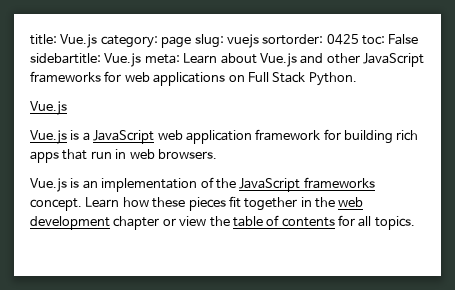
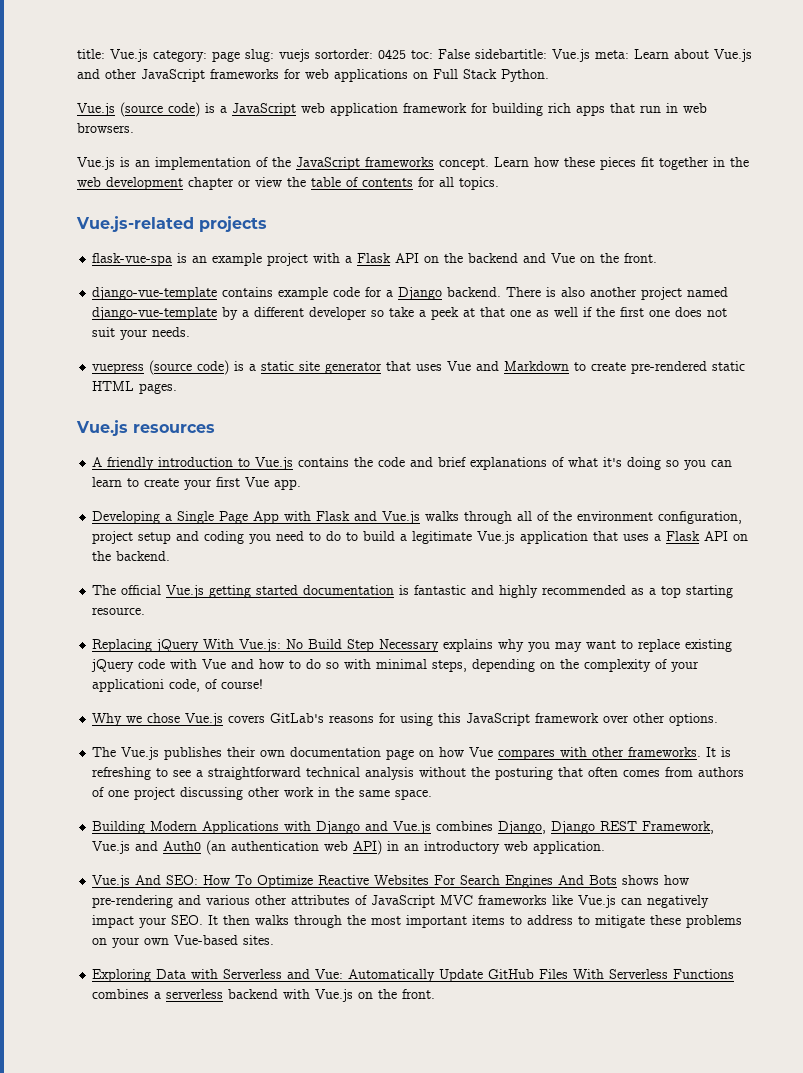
[30,130,67,144] // Vue.js -> [120,102,200,117] (source code)
(415, 223) none -> [76,216,267,232] [92,253,658,266] [92,287,729,300] [92,307,728,320] [92,327,191,340] [92,360,746,375] [92,381,178,394] [76,420,215,436] [92,457,733,470] [92,477,302,490] [92,511,743,524] [92,531,749,544] [92,551,171,561] [92,585,734,598] [92,607,146,615] [92,639,733,652] [91,659,700,672] [92,679,264,692] [92,713,719,726] [92,747,732,760] [92,767,745,780] [92,787,433,800] [92,821,715,834] [92,840,606,855] [92,875,690,888] [92,895,710,908] [92,915,743,928] [92,935,275,948] [92,969,735,982] [92,989,436,1002] // Vue.js-related projects // flask-vue-spa is an example project with a Flask API on the backend and Vue on the front. // django-vue-template contains example code for a Django backend. There is also another project named django-vue-template by a different developer so take a peek at that one as well if the first one does not suit your needs. // vuepress (source code) is a static site generator that uses Vue and Markdown to create pre-rendered static HTML pages. // Vue.js resources // A friendly introduction to Vue.js contains the code and brief explanations of what it's doing so you can learn to create your first Vue app. // Developing a Single Page App with Flask and Vue.js walks through all of the environment configuration, project setup and coding you need to do to build a legitimate Vue.js application that uses a Flask API on the backend. // The official Vue.js getting started documentation is fantastic and highly recommended as a top starting resource. // Replacing jQuery With Vue.js: No Build Step Necessary explains why you may want to replace existing jQuery code with Vue and how to do so with minimal steps, depending on the complexity of your applicationi code, of course! // Why we chose Vue.js covers GitLab's reasons for using this JavaScript framework over other options. // The Vue.js publishes their own documentation page on how Vue compares with other frameworks. It is refreshing to see a straightforward technical analysis without the posturing that often comes from authors of one project discussing other work in the same space. // Building Modern Applications with Django and Vue.js combines Django, Django REST Framework, Vue.js and Auth0 (an authentication web API) in an introductory web application. // Vue.js And SEO: How To Optimize Reactive Websites For Search Engines And Bots shows how pre-rendering and various other attributes of JavaScript MVC frameworks like Vue.js can negatively impact your SEO. It then walks through the most important items to address to mitigate these problems on your own Vue-based sites. // Exploring Data with Serverless and Vue: Automatically Update GitHub Files With Serverless Functions combines a serverless backend with Vue.js on the front.

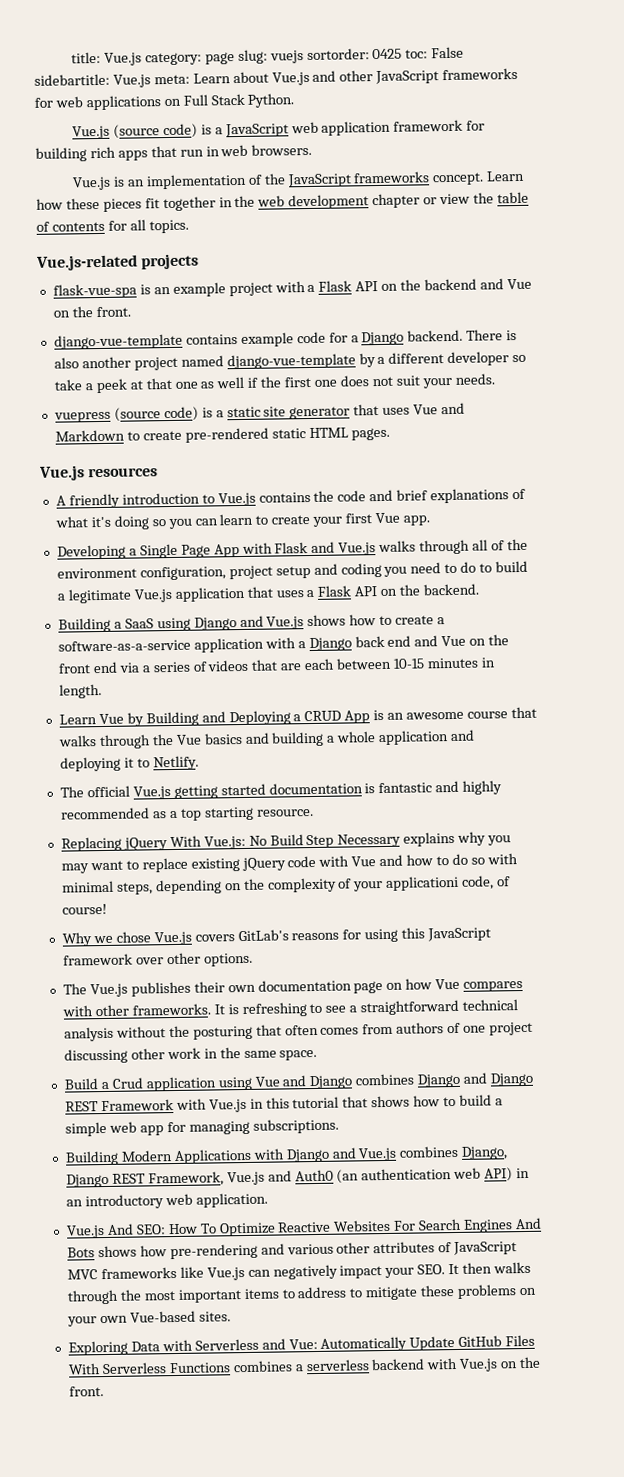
(171, 556) none -> [57,614,446,633] [57,634,510,653] [57,657,496,674] [58,684,102,699] [58,706,537,727] [57,729,476,750] [59,755,199,772] // Building a SaaS using Django and Vue.js shows how to create a software-as-a-service application with a Django back end and Vue on the front end via a series of videos that are each between 10-15 minutes in length. // Learn Vue by Building and Deploying a CRUD App is an awesome course that walks through the Vue basics and building a whole application and deploying it to Netlify.
(433, 794) none -> [63,1072,534,1092] [64,1094,503,1113] [64,1118,339,1137] // Build a Crud application using Vue and Django combines Django and Django REST Framework with Vue.js in this tutorial that shows how to build a simple web app for managing subscriptions.

